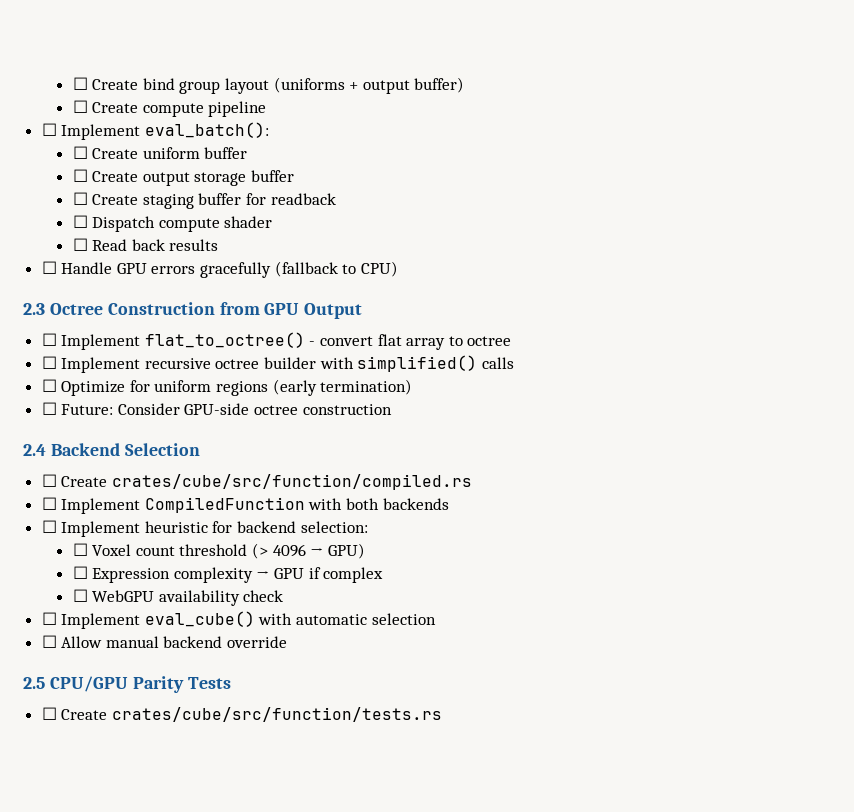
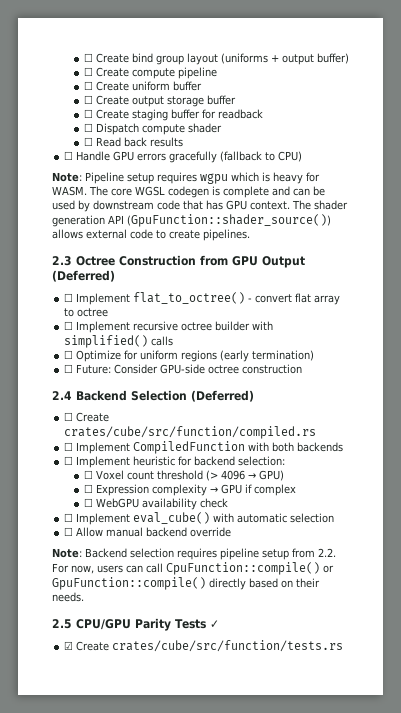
[41,122,269,140] // ☐ Implement eval_batch(): -> (217, 73) none
(398, 269) none -> [52,172,320,184] [52,186,325,198] [52,200,348,212] [52,214,331,227] [52,229,250,241] // Note: Pipeline setup requires wgpu which is heavy for WASM. The core WGSL codegen is complete and can be used by downstream code that has GPU context. The shader generation API (GpuFunction::shader_source()) allows external code to create pipelines.
(363, 311) none -> [52,270,115,282] (Deferred)
(200, 449) none -> [191,390,254,402] (Deferred)
(288, 642) none -> [52,548,336,560] [52,562,334,575] [52,577,320,590] [52,592,84,602] // Note: Backend selection requires pipeline setup from 2.2. For now, users can call CpuFunction::compile() or GpuFunction::compile() directly based on their needs.
[41,707,57,720] // ☐ -> [209,620,219,628] [64,641,74,650] ✓ // ☑

